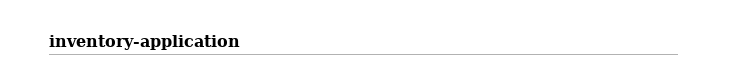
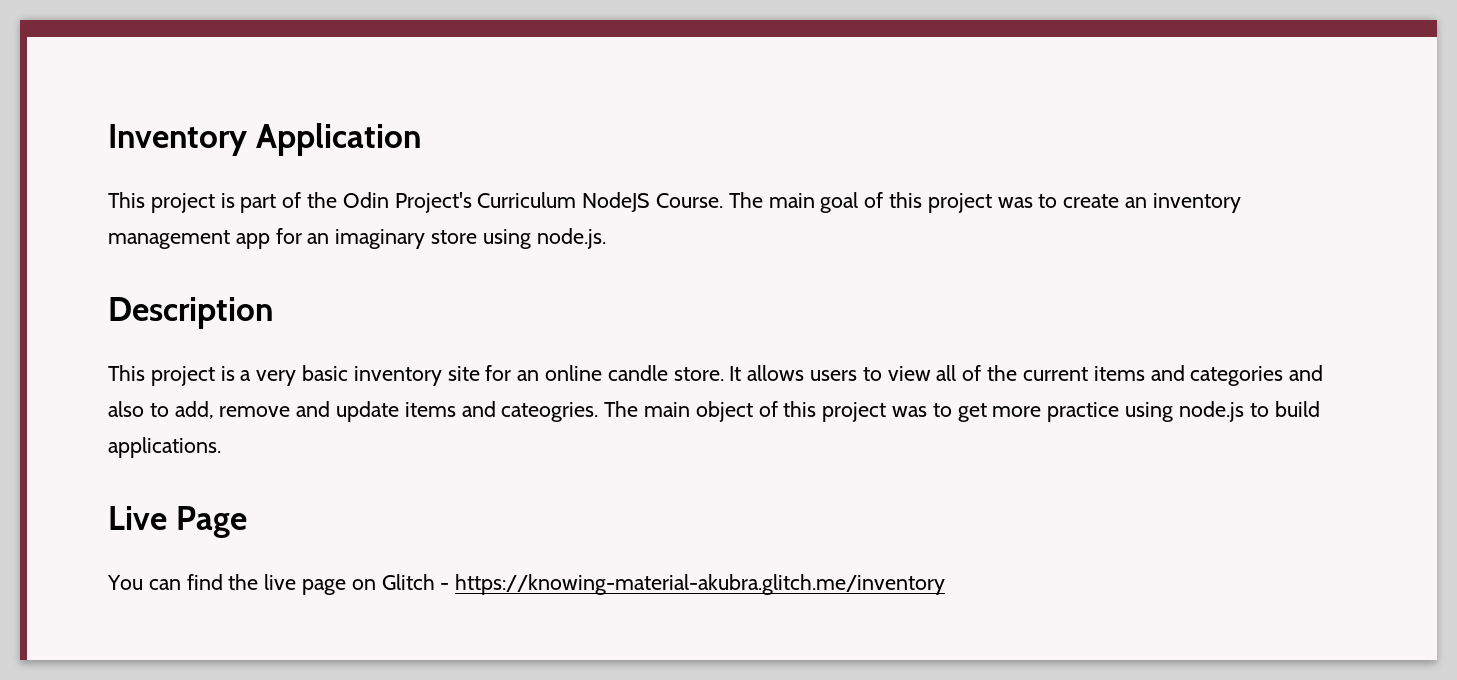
[49,35,240,50] inventory-application -> [108,123,422,156] [108,192,1241,213] [108,228,606,249] [108,297,273,329] [108,365,1324,386] [108,401,1320,422] [108,437,221,458] [108,506,248,538] [107,574,946,595] Inventory Application // This project is part of the Odin Project's Curriculum NodeJS Course. The main goal of this project was to create an inventory management app for an imaginary store using node.js. // Description // This project is a very basic inventory site for an online candle store. It allows users to view all of the current items and categories and also to add, remove and update items and cateogries. The main object of this project was to get more practice using node.js to build applications. // Live Page // You can find the live page on Glitch - https://knowing-material-akubra.glitch.me/inventory

